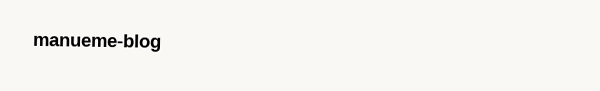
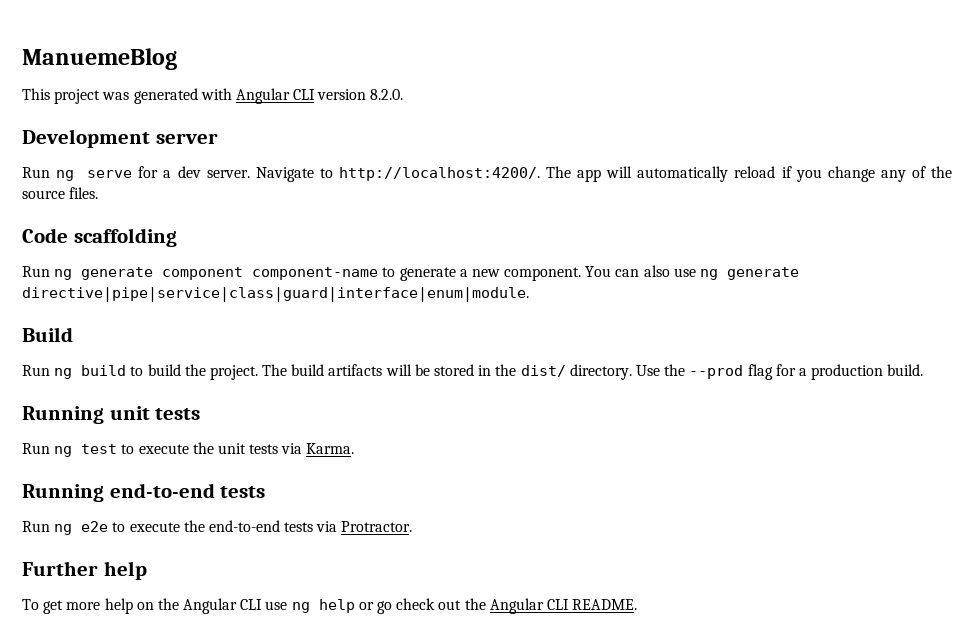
[32,32,162,52] manueme-blog -> [22,48,177,70] [22,88,404,104] [22,129,218,148] [22,166,953,182] [22,187,99,199] [22,228,177,247] [22,265,800,281] [22,287,529,302] [22,327,73,342] [22,364,924,380] [22,406,201,424] [22,442,355,457] [22,483,266,502] [22,520,413,535] [22,561,147,580] [22,598,638,614] ManuemeBlog // This project was generated with Angular CLI version 8.2.0. // Development server // Run ng serve for a dev server. Navigate to http://localhost:4200/. The app will automatically reload if you change any of the source files. // Code scaffolding // Run ng generate component component-name to generate a new component. You can also use ng generate directive|pipe|service|class|guard|interface|enum|module. // Build // Run ng build to build the project. The build artifacts will be stored in the dist/ directory. Use the --prod flag for a production build. // Running unit tests // Run ng test to execute the unit tests via Karma. // Running end-to-end tests // Run ng e2e to execute the end-to-end tests via Protractor. // Further help // To get more help on the Angular CLI use ng help or go check out the Angular CLI README.

